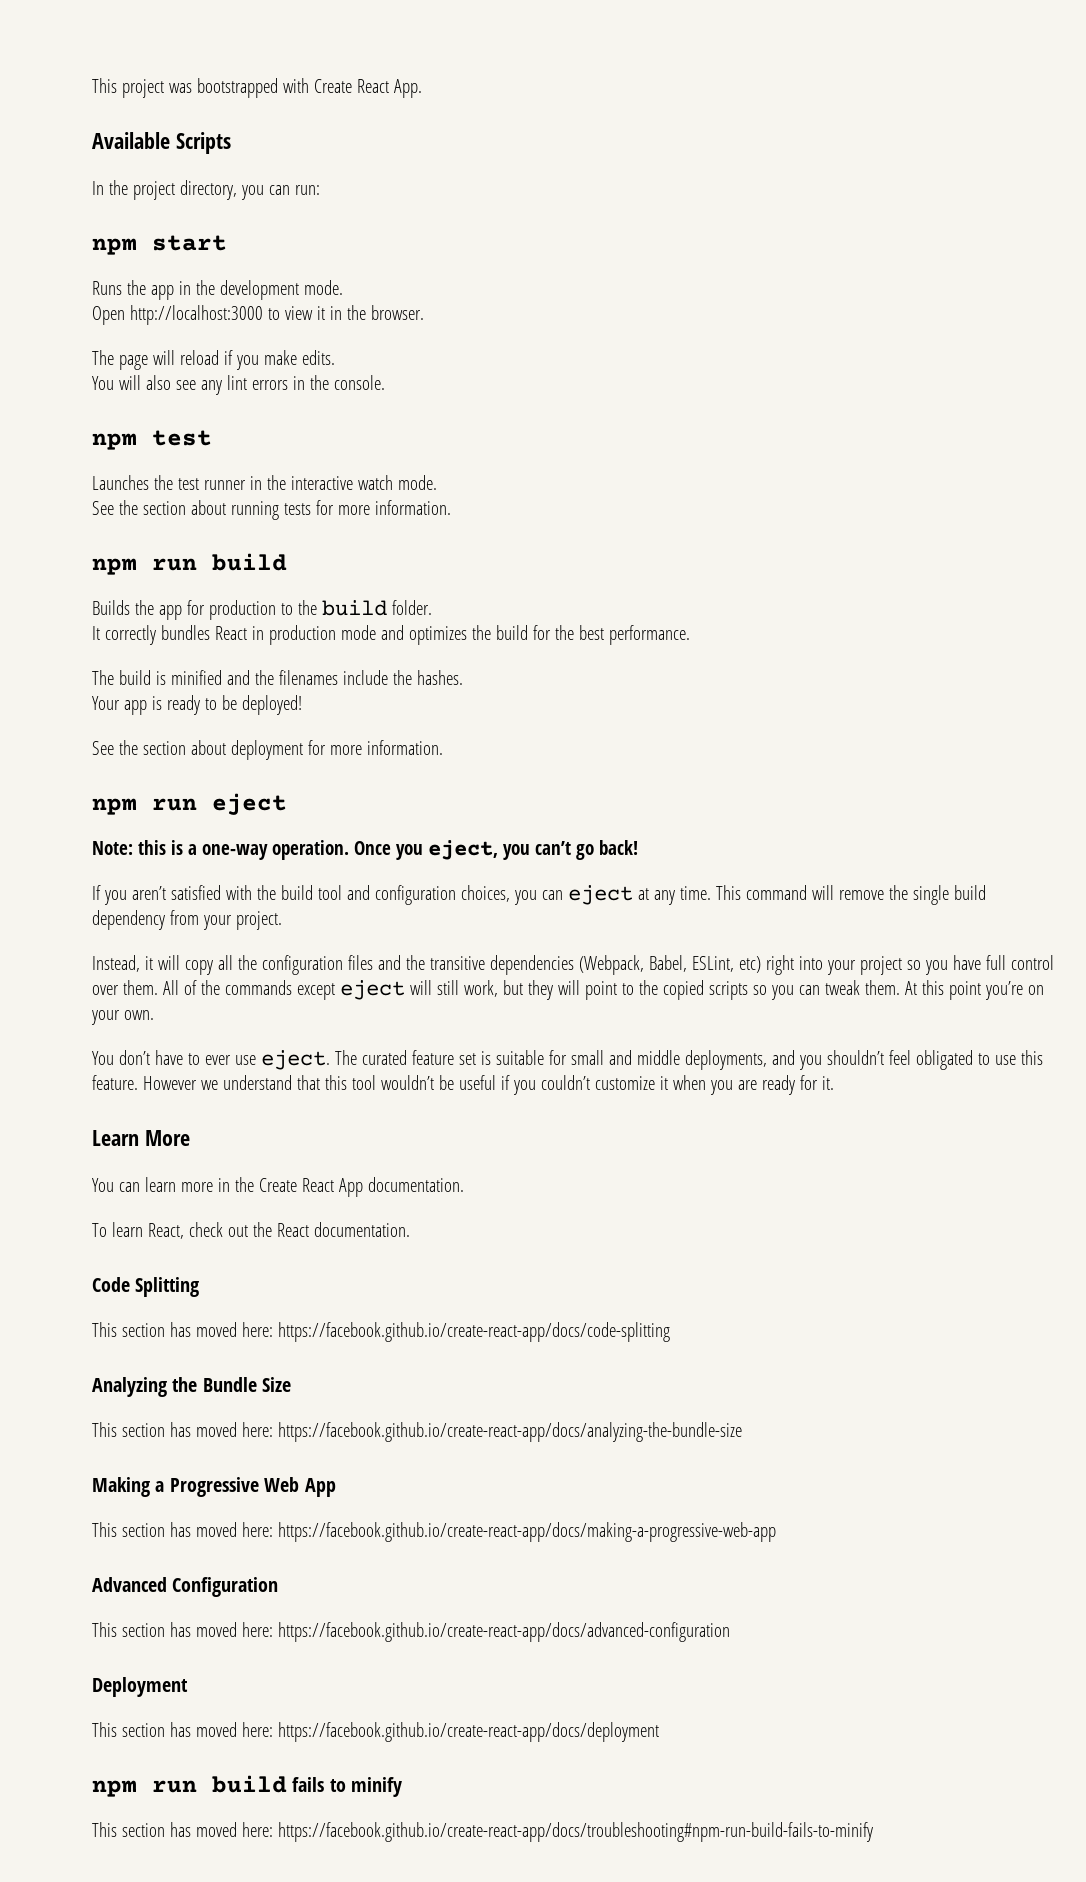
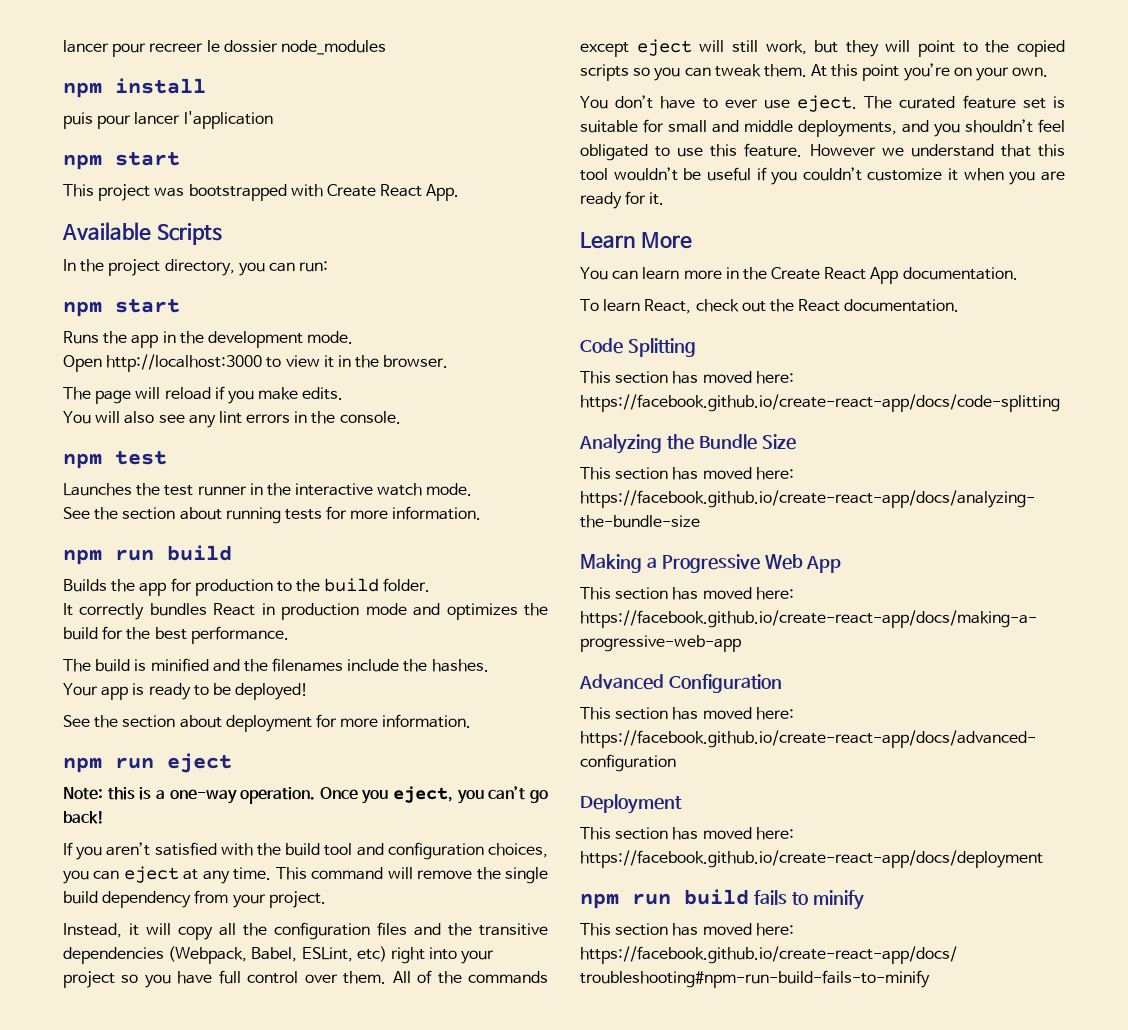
(92, 85) none -> [63,40,386,57] [63,78,206,98] [63,111,273,129] [63,152,180,170] lancer pour recreer le dossier node_modules // npm install // puis pour lancer l'application // npm start //

